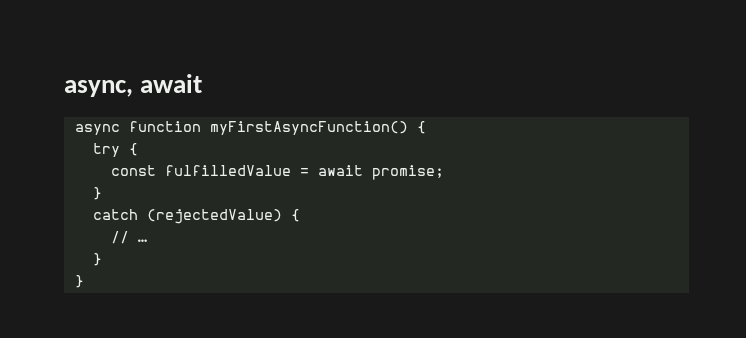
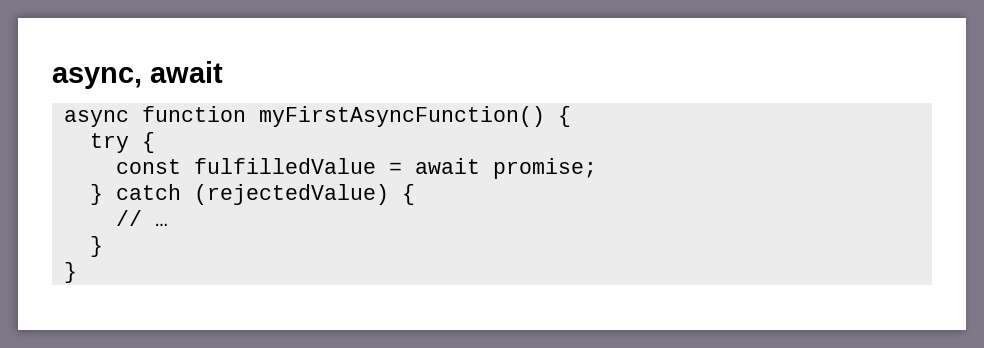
(102, 193) // -> (104, 194) none

